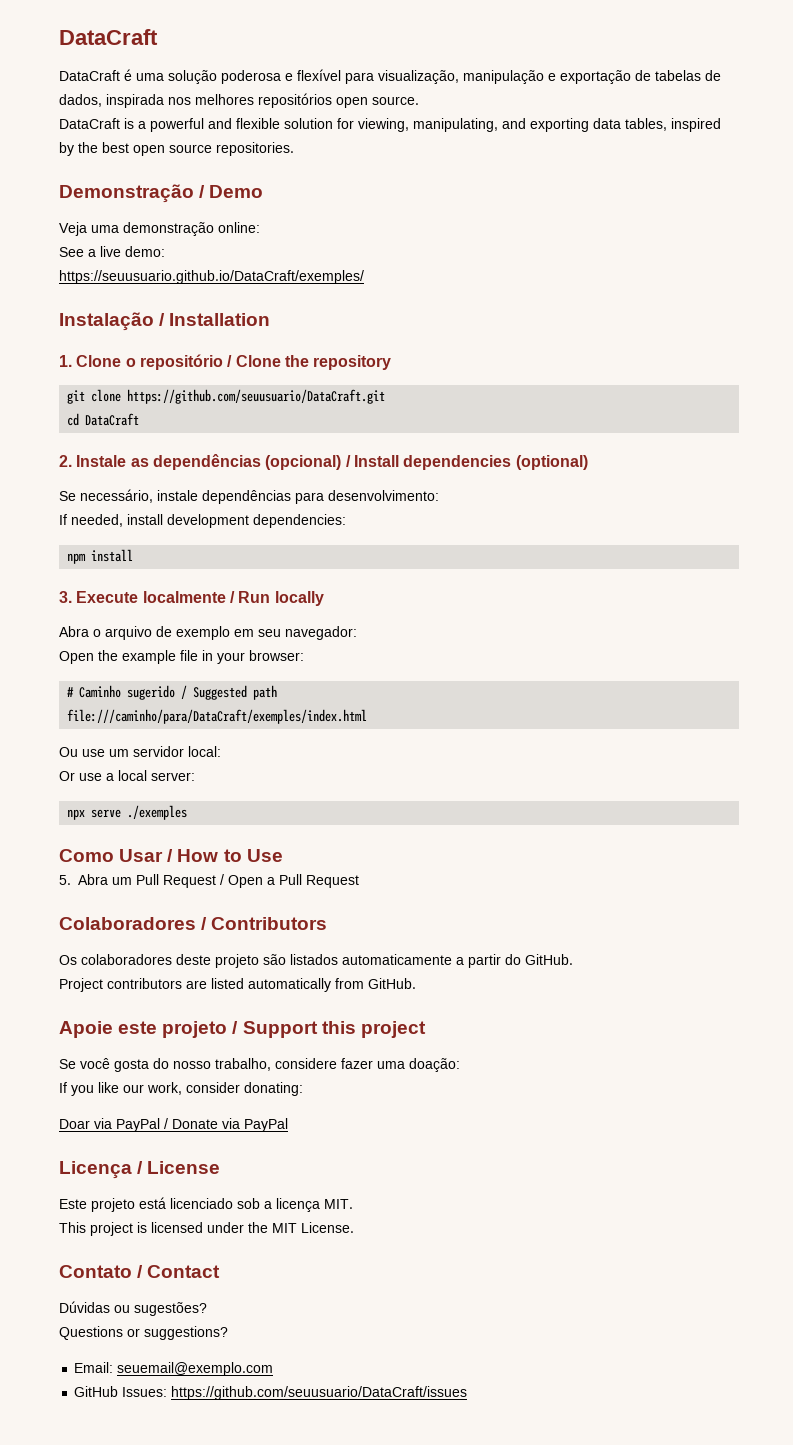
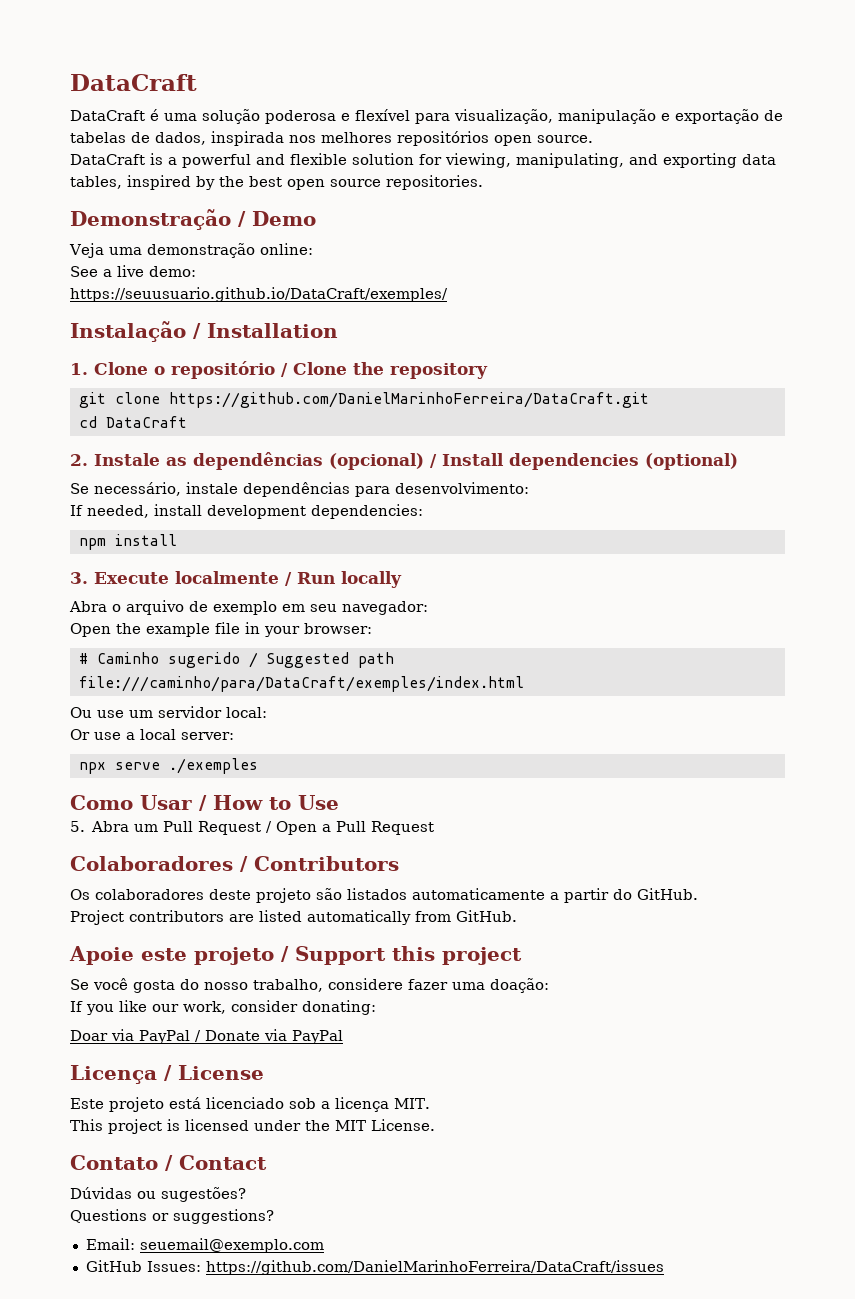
[127,389,386,404] https://github.com/seuusuario/DataCraft.git -> [168,392,649,408] https://github.com/DanielMarinhoFerreira/DataCraft.git
[171,1386,468,1400] https://github.com/seuusuario/DataCraft/issues -> [205,1260,664,1275] https://github.com/DanielMarinhoFerreira/DataCraft/issues

